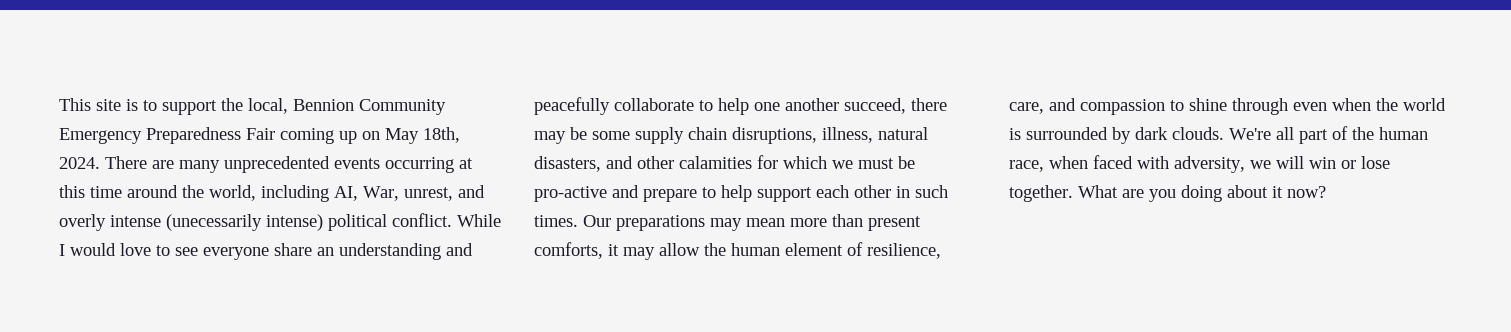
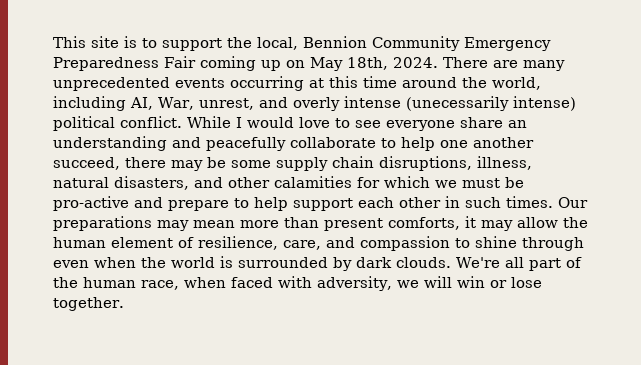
[1078,185,1326,202] What are you doing about it now? -> (124, 304) none

